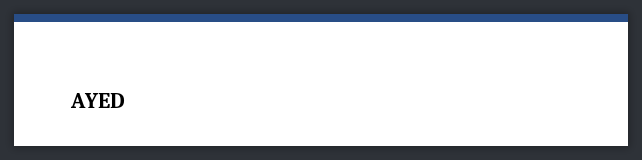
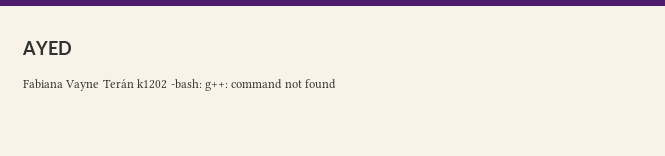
(125, 100) none -> [23,79,336,91] // Fabiana Vayne Terán k1202 -bash: g++: command not found

